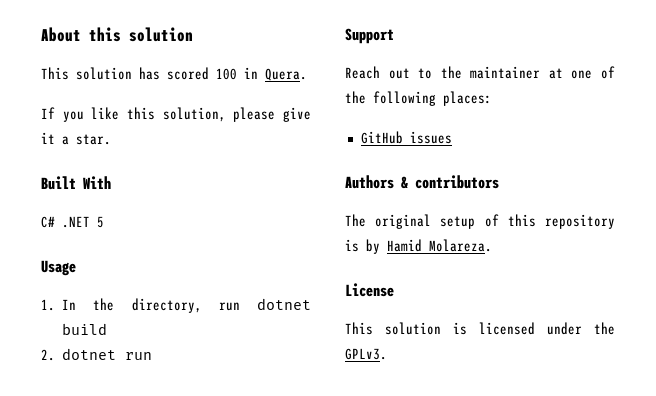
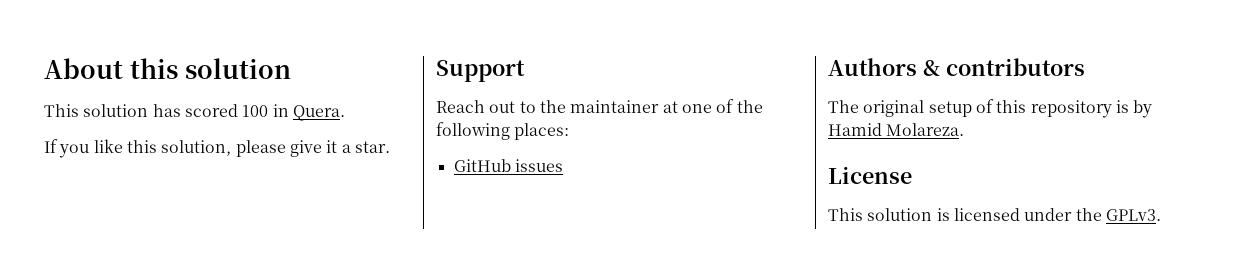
[41,176,111,190] [41,216,104,228] [41,260,76,276] [41,298,311,313] [62,323,108,335] [41,348,153,361] // Built With // C# .NET 5 // Usage // 1. In the directory, run dotnet build // 2. dotnet run -> (390, 147) none

